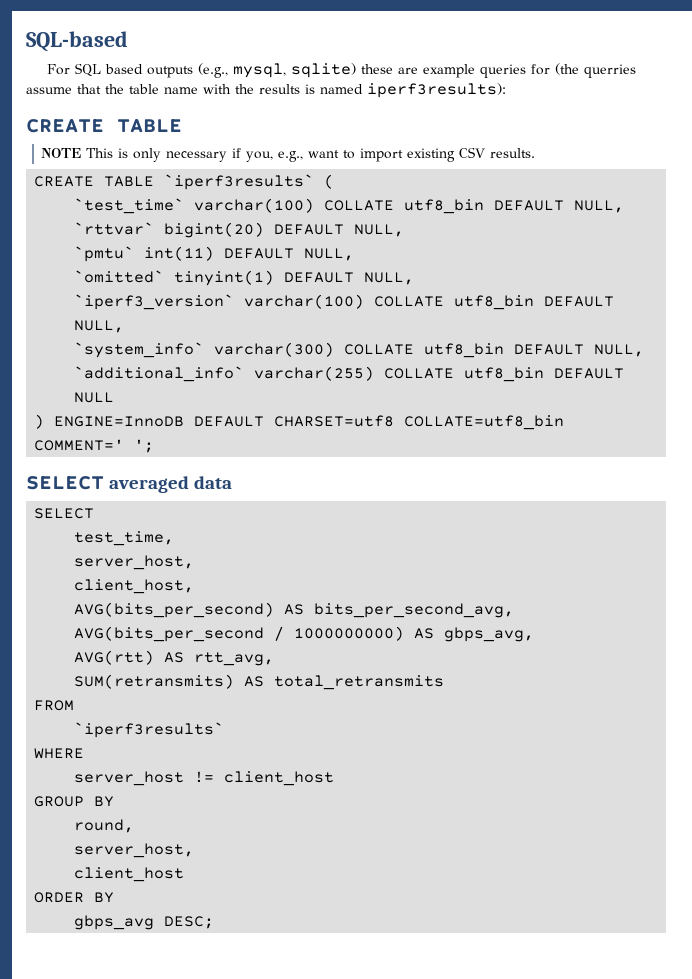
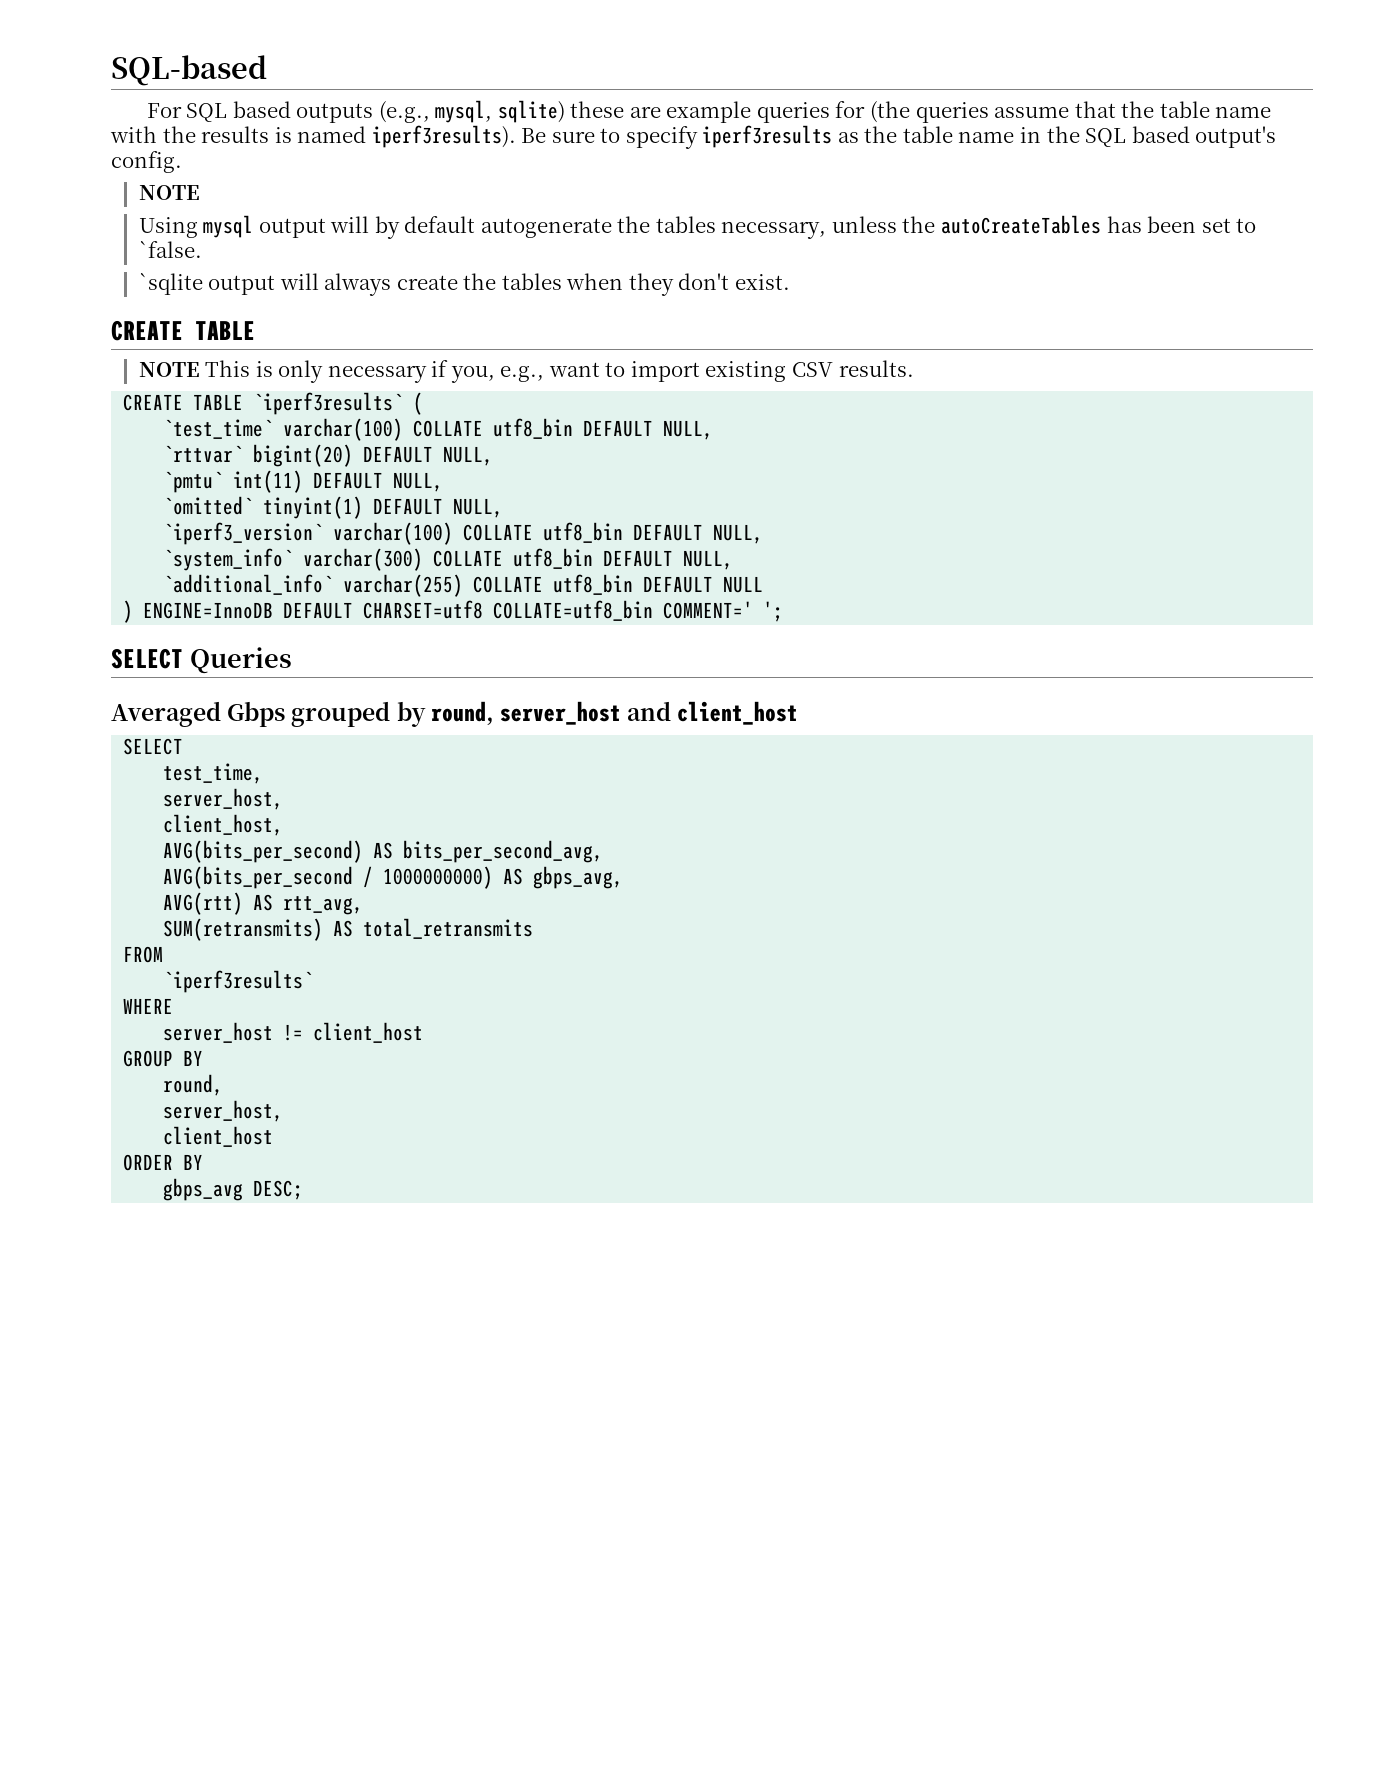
[583,64,636,78] querries -> [915,102,989,123] queries
[367,83,506,98] iperf3results): -> [371,125,1277,149] [111,151,182,173] [138,185,200,200] [138,215,1257,239] [138,241,202,258] [138,273,790,296] iperf3results). Be sure to specify iperf3results as the table name in the SQL based output's config. // NOTE // Using mysql output will by default autogenerate the tables necessary, unless the autoCreateTables has been set to `false. // `sqlite output will always create the tables when they don't exist.
[109,476,233,493] averaged data -> [189,647,292,674] [111,701,799,727] Queries // Averaged Gbps grouped by round, server_host and client_host

